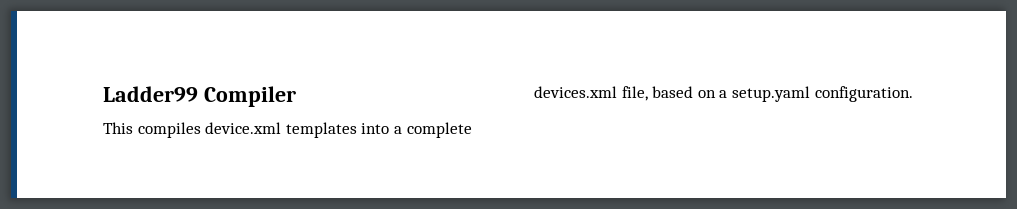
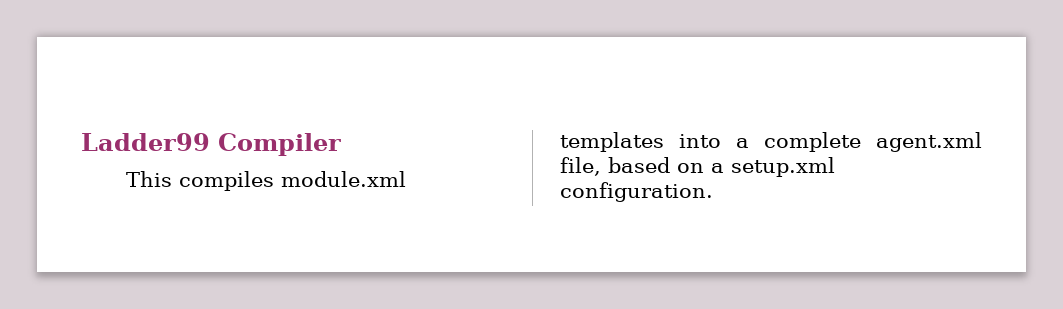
[205,122,282,134] device.xml -> [281,171,407,187] module.xml
[534,86,617,98] devices.xml -> [876,132,982,152] agent.xml
[731,86,810,102] setup.yaml -> [731,157,835,177] setup.xml

